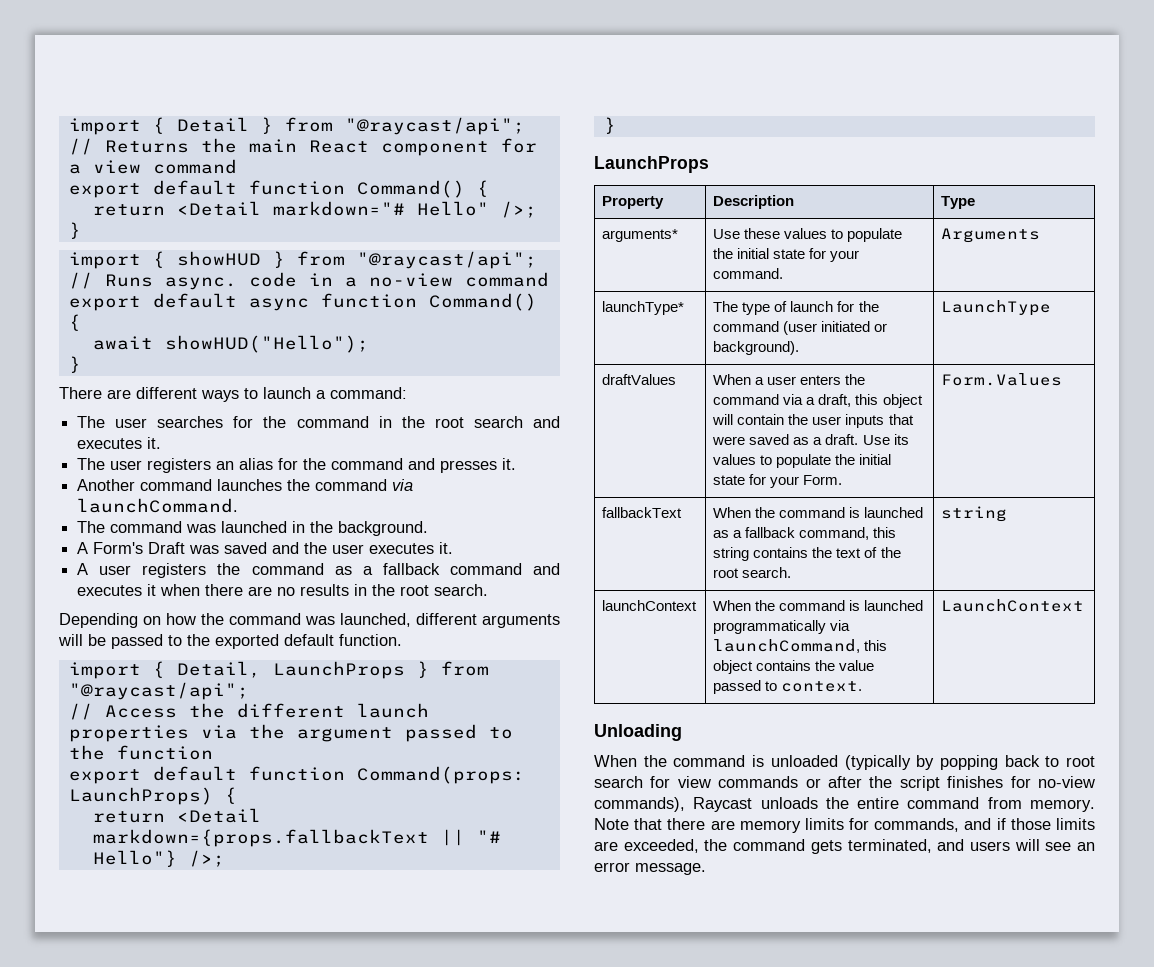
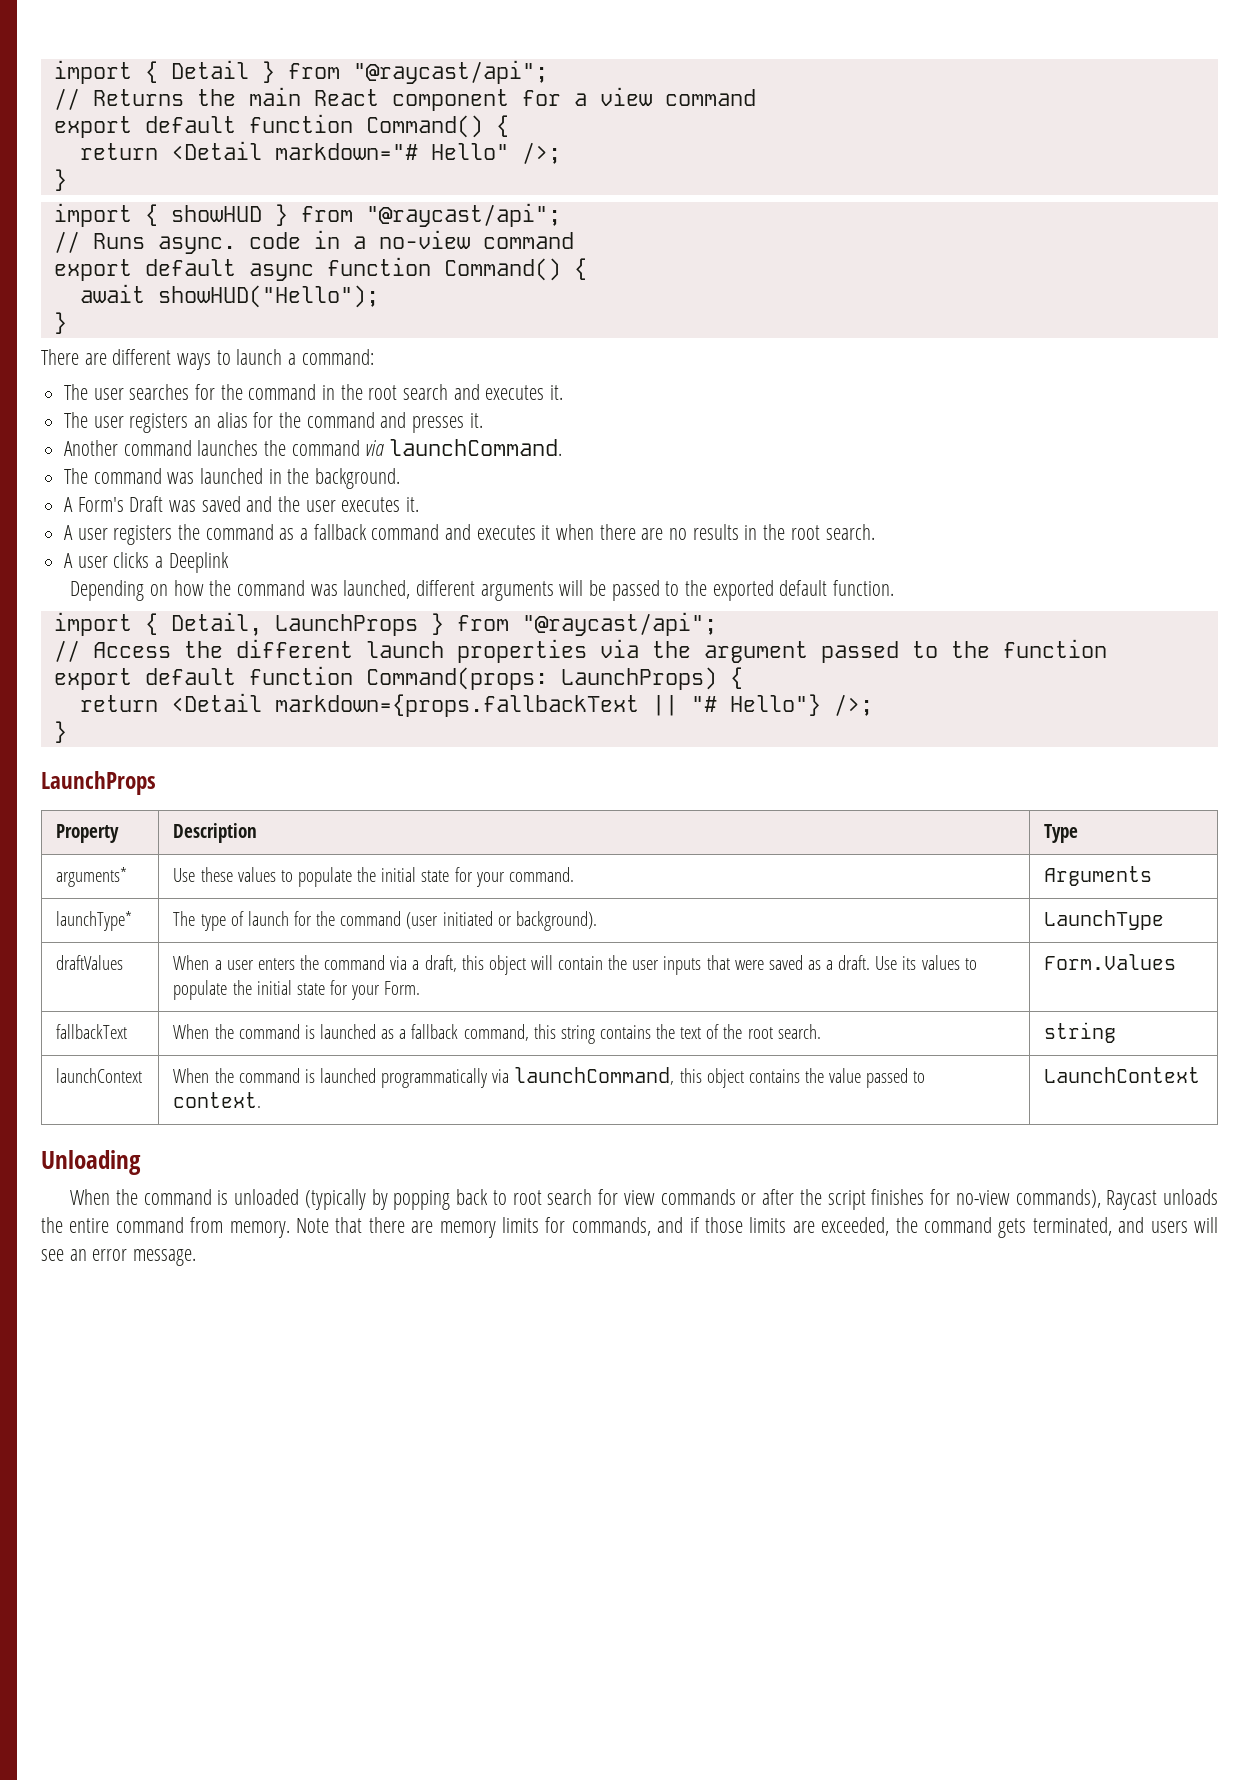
(489, 590) none -> [64,552,229,573] // A user clicks a Deeplink

